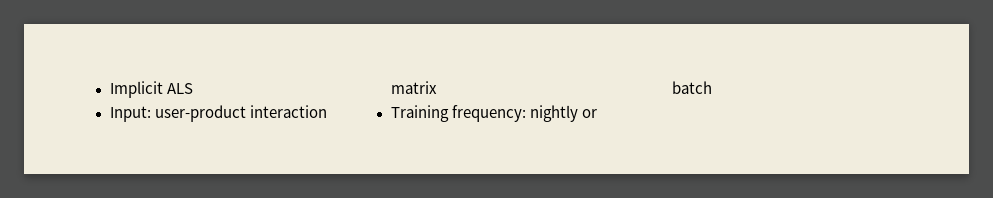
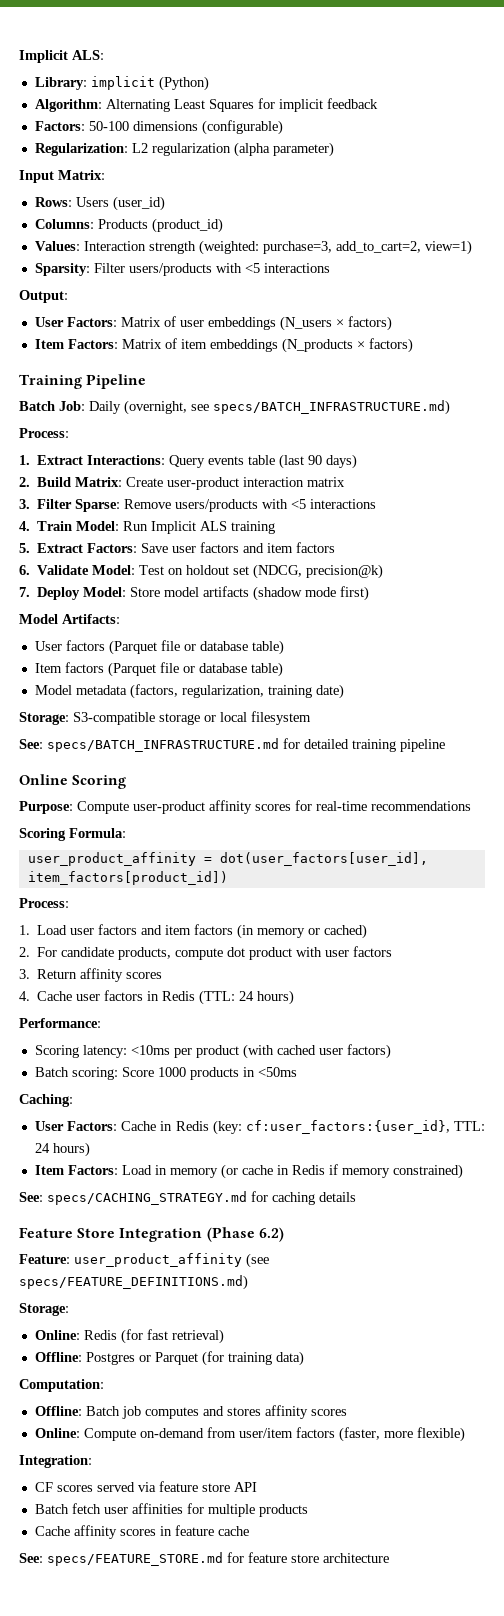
[109,81,193,98] [109,105,327,122] [390,81,437,94] [390,105,597,122] [671,81,712,94] Implicit ALS // Input: user-product interaction matrix // Training frequency: nightly or batch -> [19,50,104,63] [34,76,209,91] [34,98,378,112] [34,120,283,135] [34,142,334,157] [19,170,105,183] [34,196,165,211] [34,218,223,233] [34,240,472,255] [34,263,330,276] [19,290,68,303] [34,316,392,331] [34,338,413,353] [19,374,147,389] [19,400,450,415] [19,428,69,438] [19,454,358,469] [19,477,346,490] [19,499,377,512] [19,521,276,534] [19,542,336,553] [19,564,384,579] [19,586,370,601] [19,614,120,624] [34,640,284,655] [34,662,283,677] [34,684,344,699] [19,711,311,725] [19,738,445,752] [19,774,127,789] [19,800,471,814] [19,828,126,841] [27,852,428,866] [27,871,228,885] [19,898,69,908] [19,924,368,939] [19,946,393,960] [19,968,163,982] [19,990,295,1005] [19,1018,101,1028] [34,1044,391,1059] [34,1067,297,1080] [19,1094,73,1107] [34,1120,485,1135] [34,1142,90,1157] [34,1164,463,1179] [19,1191,356,1205] [19,1227,284,1242] [19,1253,269,1268] [19,1275,248,1290] [19,1303,69,1316] [34,1329,224,1344] [34,1351,304,1366] [19,1379,104,1392] [34,1405,347,1419] [34,1427,465,1442] [19,1455,92,1468] [34,1481,257,1492] [34,1503,308,1517] [34,1525,249,1539] [19,1552,389,1566] Implicit ALS: // Library: implicit (Python) // Algorithm: Alternating Least Squares for implicit feedback // Factors: 50-100 dimensions (configurable) // Regularization: L2 regularization (alpha parameter) // Input Matrix: // Rows: Users (user_id) // Columns: Products (product_id) // Values: Interaction strength (weighted: purchase=3, add_to_cart=2, view=1) // Sparsity: Filter users/products with <5 interactions // Output: // User Factors: Matrix of user embeddings (N_users × factors) // Item Factors: Matrix of item embeddings (N_products × factors) // Training Pipeline // Batch Job: Daily (overnight, see specs/BATCH_INFRASTRUCTURE.md) // Process: // 1. Extract Interactions: Query events table (last 90 days) // 2. Build Matrix: Create user-product interaction matrix // 3. Filter Sparse: Remove users/products with <5 interactions // 4. Train Model: Run Implicit ALS training // 5. Extract Factors: Save user factors and item factors // 6. Validate Model: Test on holdout set (NDCG, precision@k) // 7. Deploy Model: Store model artifacts (shadow mode first) // Model Artifacts: // User factors (Parquet file or database table) // Item factors (Parquet file or database table) // Model metadata (factors, regularization, training date) // Storage: S3-compatible storage or local filesystem // See: specs/BATCH_INFRASTRUCTURE.md for detailed training pipeline // Online Scoring // Purpose: Compute user-product affinity scores for real-time recommendations // Scoring Formula: // user_product_affinity = dot(user_factors[user_id], item_factors[product_id]) // Process: // 1. Load user factors and item factors (in memory or cached) // 2. For candidate products, compute dot product with user factors // 3. Return affinity scores // 4. Cache user factors in Redis (TTL: 24 hours) // Performance: // Scoring latency: <10ms per product (with cached user factors) // Batch scoring: Score 1000 products in <50ms // Caching: // User Factors: Cache in Redis (key: cf:user_factors:{user_id}, TTL: 24 hours) // Item Factors: Load in memory (or cache in Redis if memory constrained) // See: specs/CACHING_STRATEGY.md for caching details // Feature Store Integration (Phase 6.2) // Feature: user_product_affinity (see specs/FEATURE_DEFINITIONS.md) // Storage: // Online: Redis (for fast retrieval) // Offline: Postgres or Parquet (for training data) // Computation: // Offline: Batch job computes and stores affinity scores // Online: Compute on-demand from user/item factors (faster, more flexible) // Integration: // CF scores served via feature store API // Batch fetch user affinities for multiple products // Cache affinity scores in feature cache // See: specs/FEATURE_STORE.md for feature store architecture

